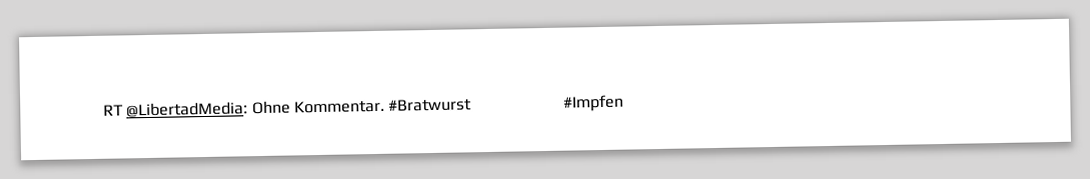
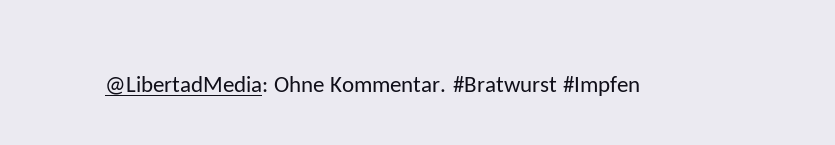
[103,104,123,116] RT -> (105, 85) none

